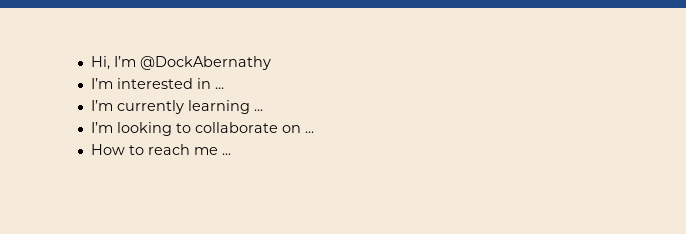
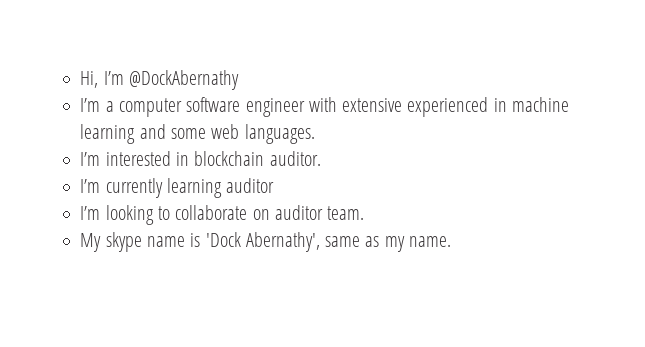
(271, 63) none -> [80,97,569,117] [80,124,315,144] // I’m a computer software engineer with extensive experienced in machine learning and some web languages.
[214,87,224,89] ... -> [194,151,321,166] blockchain auditor.
[253,109,263,111] ... -> [226,178,275,193] auditor
[304,131,314,133] [90,144,231,155] ... // How to reach me ... -> [274,205,365,220] [80,232,451,252] auditor team. // My skype name is 'Dock Abernathy', same as my name.

